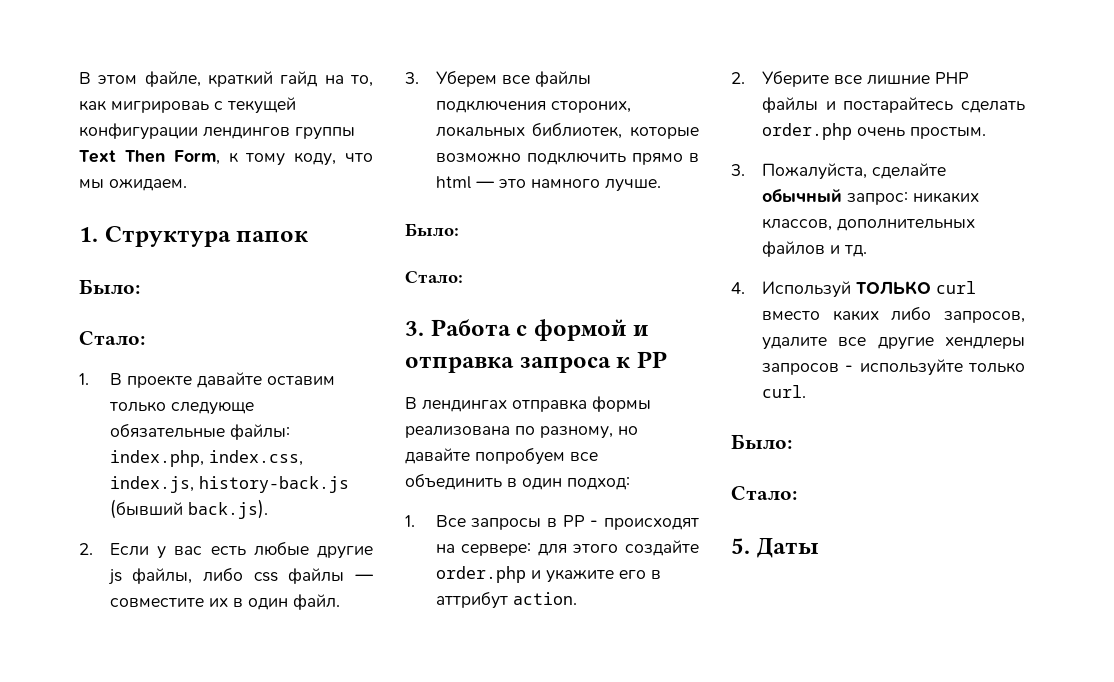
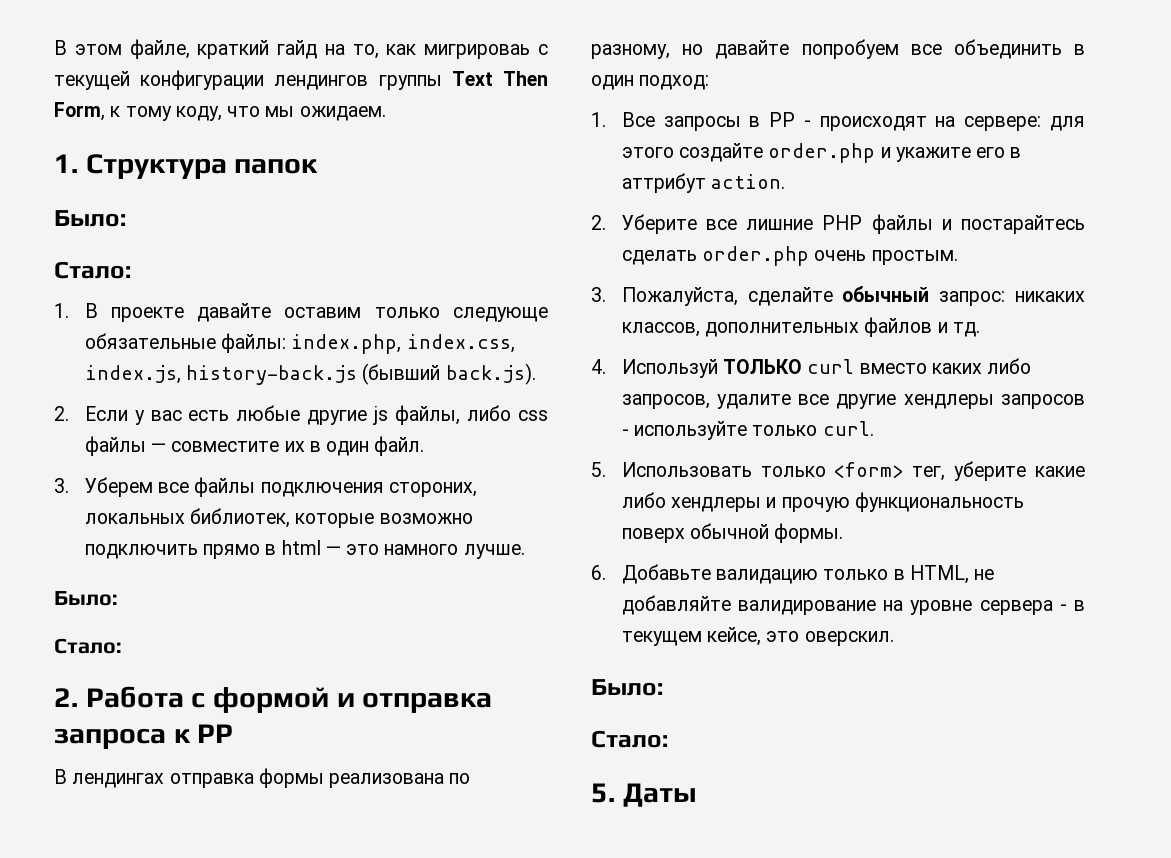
[405,321,424,336] 3. -> [54,688,78,707] 2.
(806, 391) none -> [591,461,1085,481] [621,492,1024,512] [621,523,844,543] [591,564,995,584] [621,595,1085,615] [621,627,894,646] // 5. Использовать только <form> тег, уберите какие либо хендлеры и прочую функциональность поверх обычной формы. // 6. Добавьте валидацию только в HTML, не добавляйте валидирование на уровне сервера - в текущем кейсе, это оверскил.

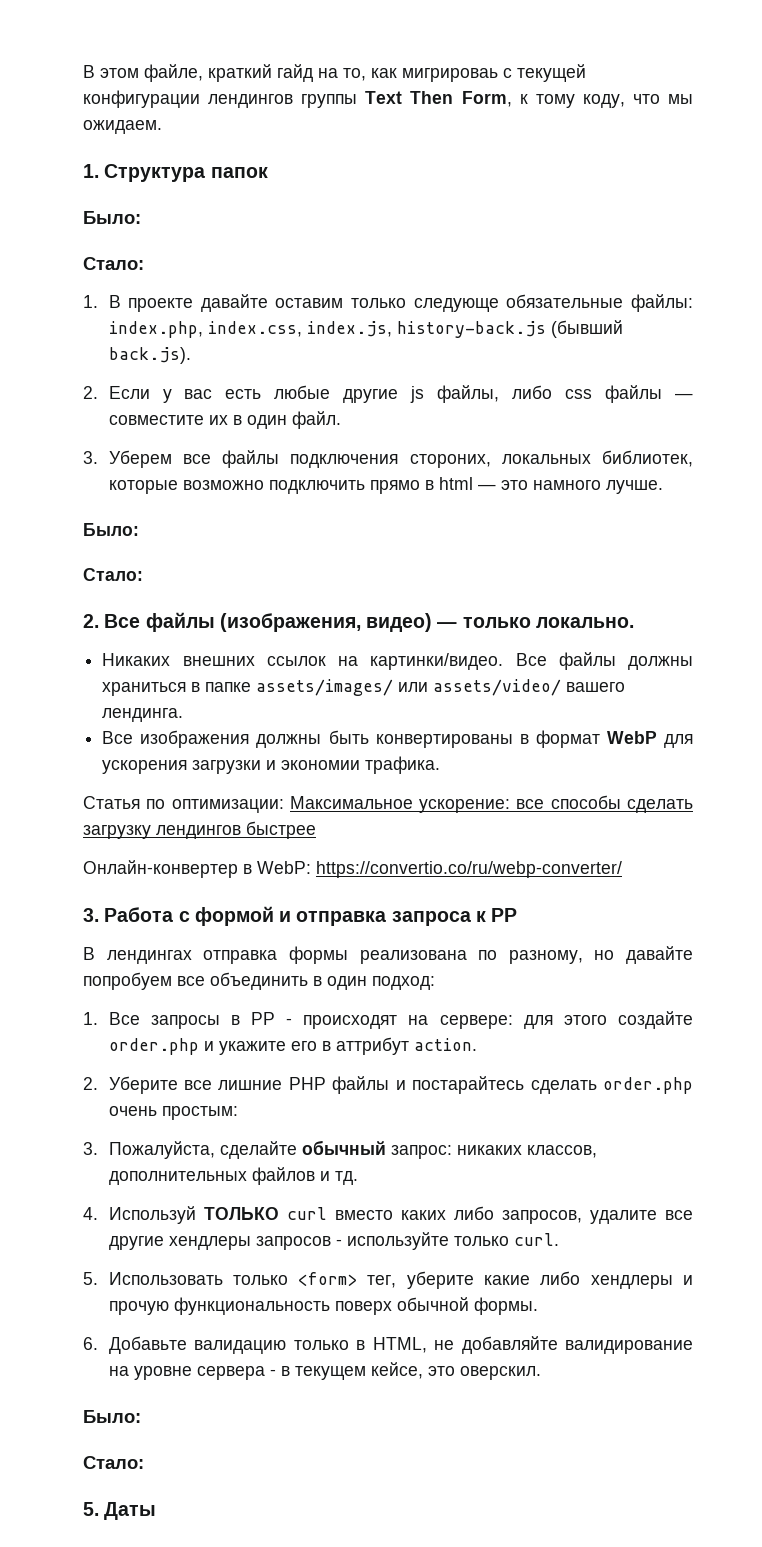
(78, 697) none -> [104,612,634,632] [102,652,693,670] [102,679,626,696] [102,708,184,722] [102,730,693,748] [102,756,441,774] [83,795,693,813] [83,821,316,839] [83,860,622,878] [83,908,99,922] Все файлы (изображения, видео) — только локально. // Никаких внешних ссылок на картинки/видео. Все файлы должны храниться в папке assets/images/ или assets/video/ вашего лендинга. // Все изображения должны быть конвертированы в формат WebP для ускорения загрузки и экономии трафика. // Статья по оптимизации: Максимальное ускорение: все способы сделать загрузку лендингов быстрее // Онлайн-конвертер в WebP: https://convertio.co/ru/webp-converter/ // 3.
[871,250,958,265] простым. -> [161,1106,238,1120] простым:

